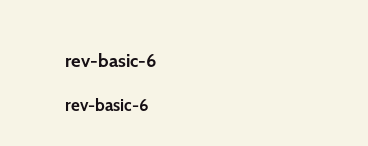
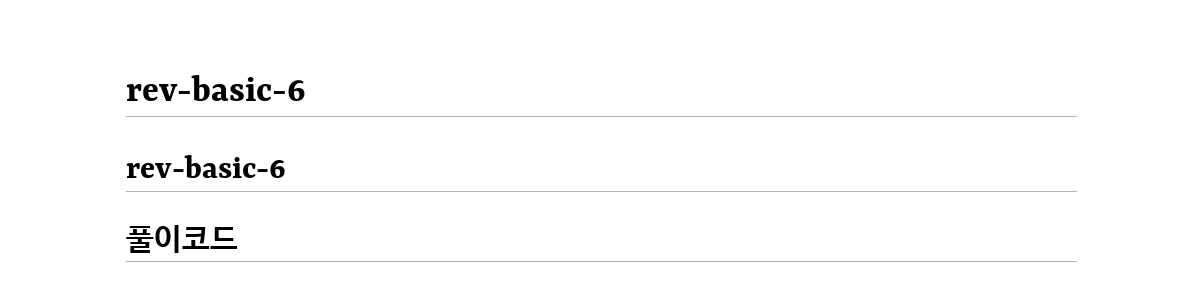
(149, 104) none -> [126,225,238,253] // 풀이코드

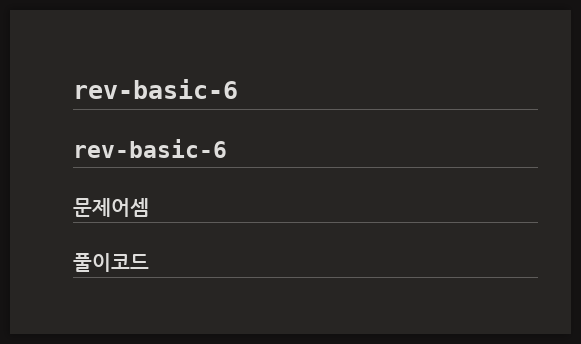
(286, 166) none -> [73,198,149,217] // 문제어셈

